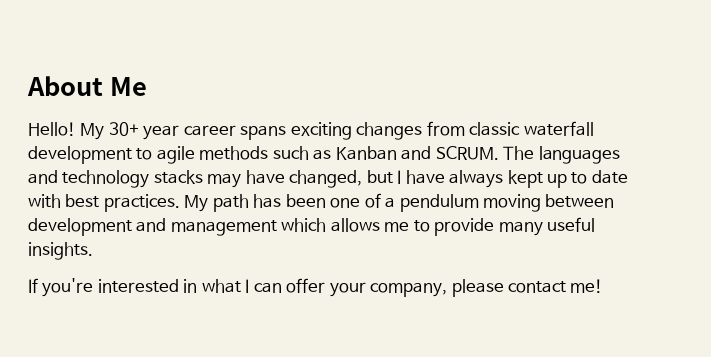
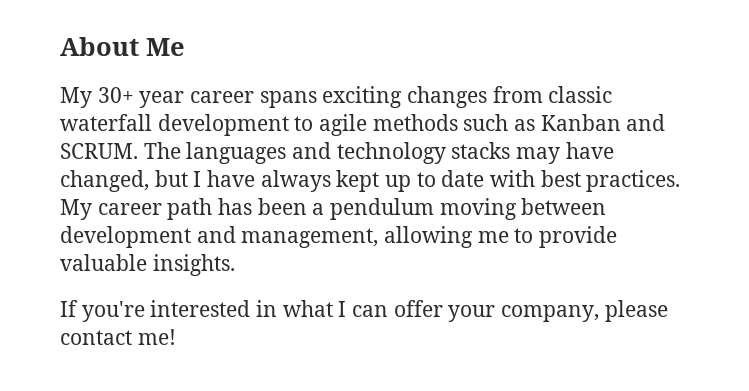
[28,122,76,136] Hello! -> (185, 47) none
(209, 203) none -> [97,203,162,215] career
[330,193,381,208] one of -> (307, 206) none
[170,218,380,236] management which allows -> [241,226,474,248] management, allowing
[498,217,596,236] many useful -> [60,254,147,271] valuable

